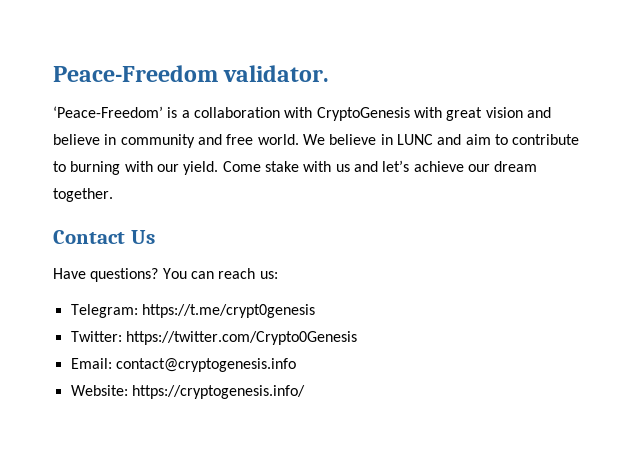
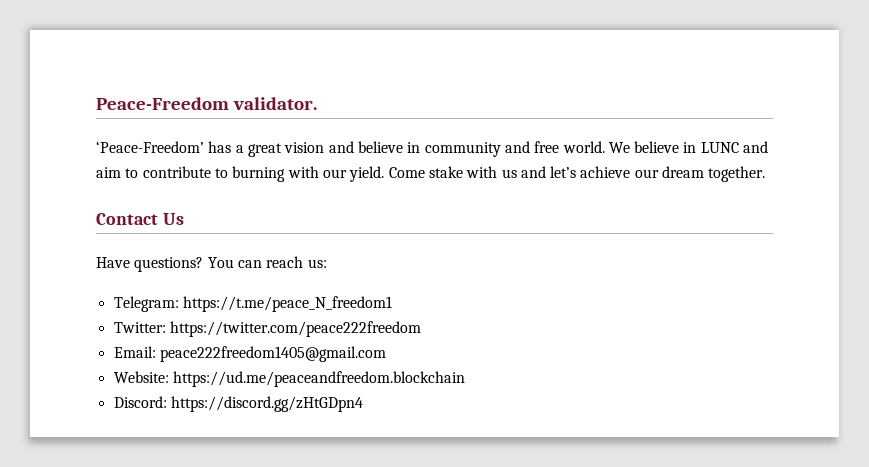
[167,107,442,121] is a collaboration with CryptoGenesis with -> [208,141,244,153] has a
[141,304,315,318] https://t.me/crypt0genesis -> [182,296,392,312] https://t.me/peace_N_freedom1
[125,331,357,345] https://twitter.com/Crypto0Genesis -> [169,321,421,337] https://twitter.com/peace222freedom
[115,358,296,372] contact@cryptogenesis.info -> [159,346,386,362] peace222freedom1405@gmail.com
[131,385,305,399] https://cryptogenesis.info/ -> [172,371,465,387] [113,396,363,412] https://ud.me/peaceandfreedom.blockchain // Discord: https://discord.gg/zHtGDpn4

